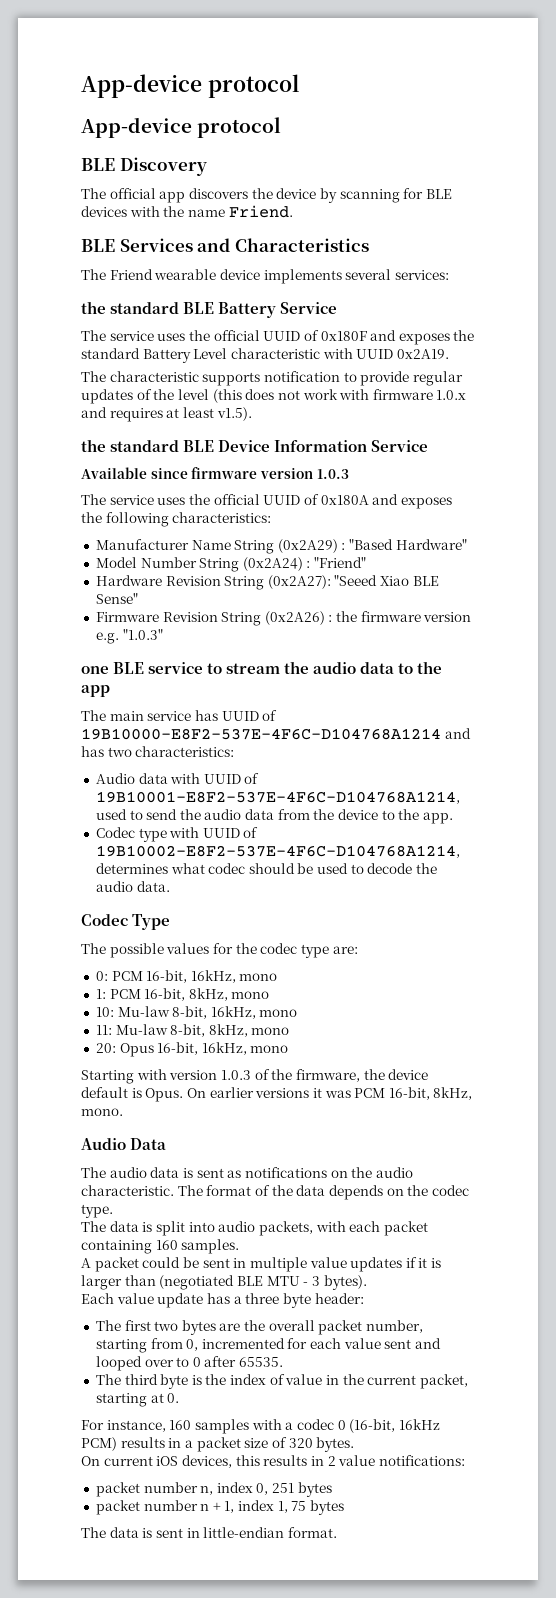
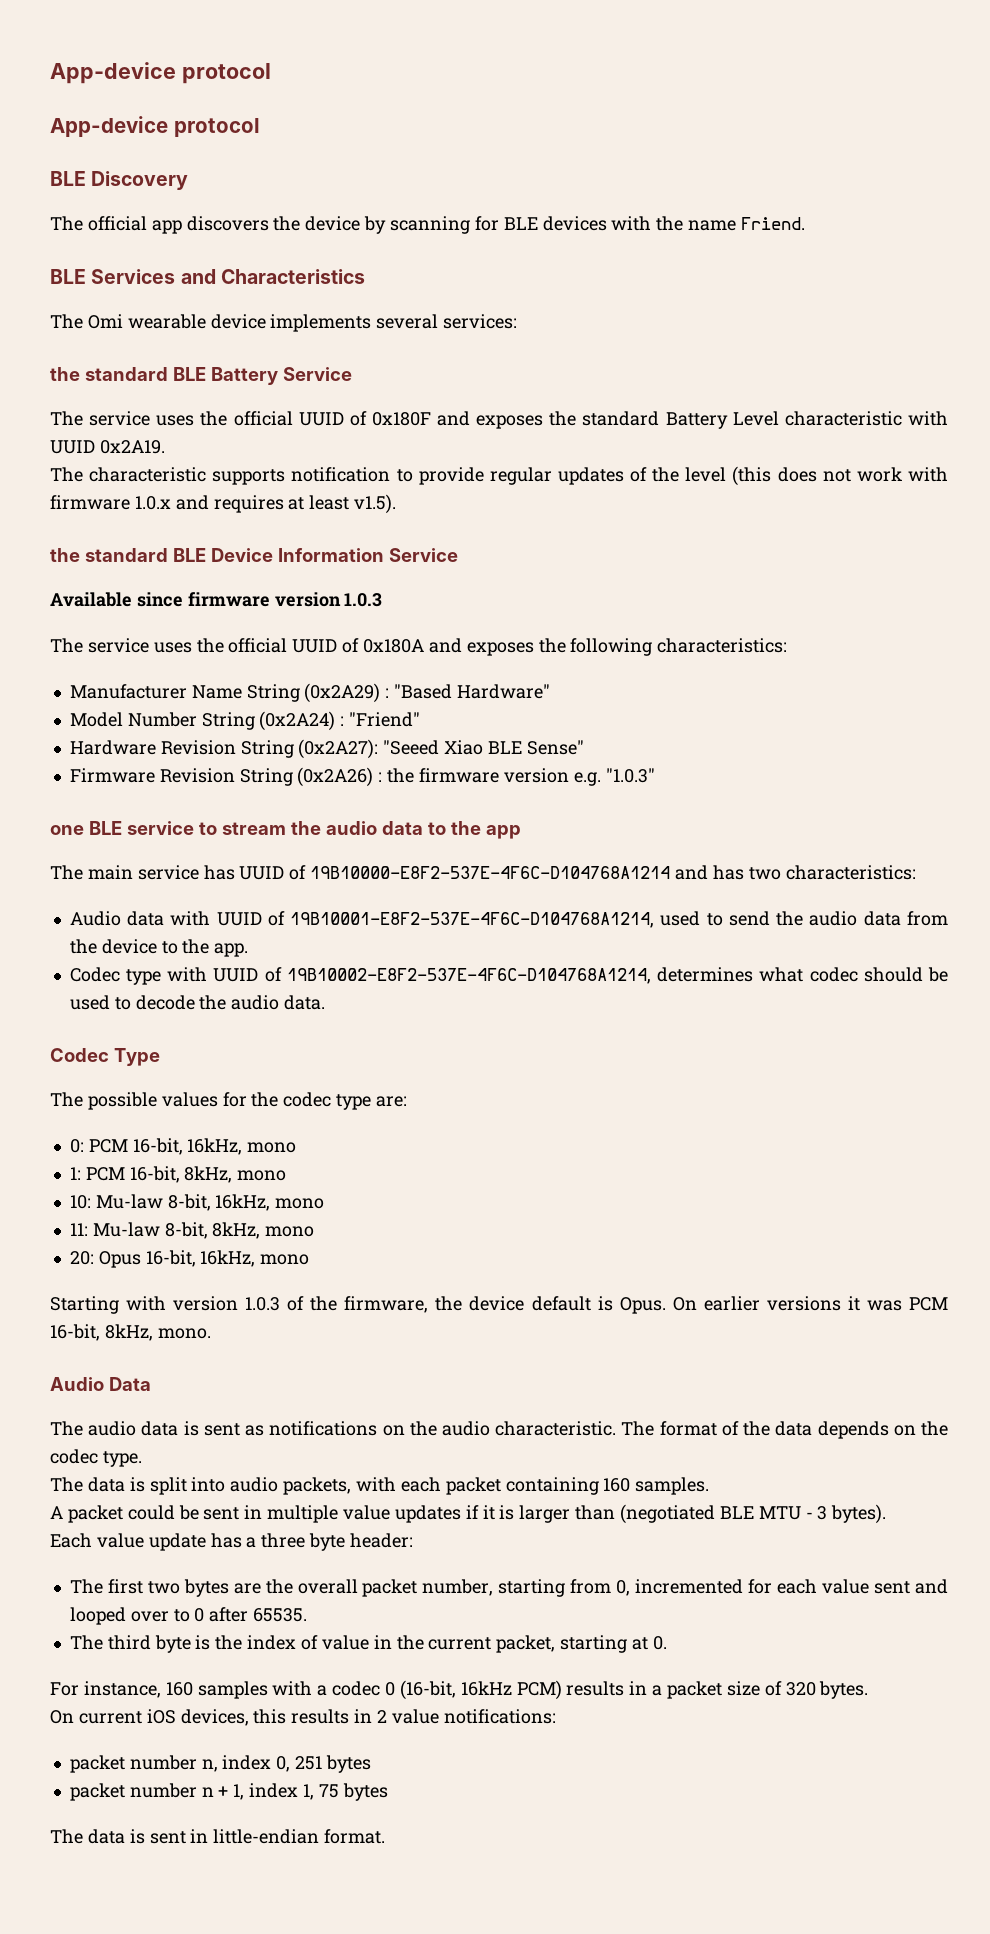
[109,269,153,280] Friend -> [87,314,123,329] Omi

